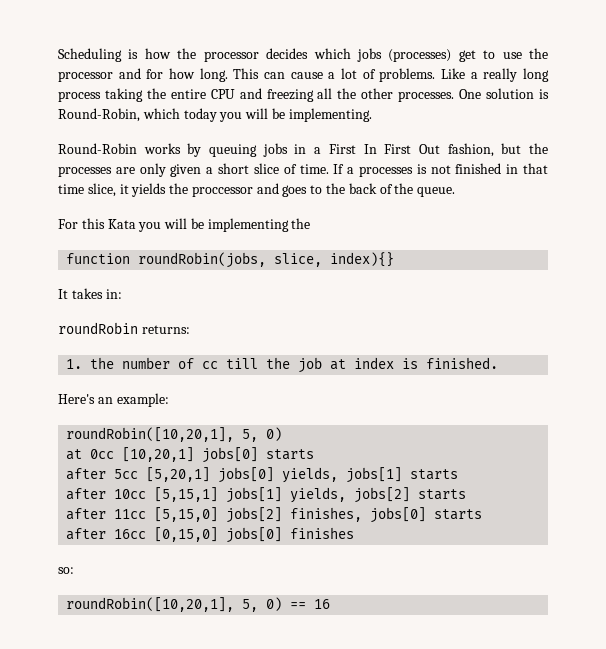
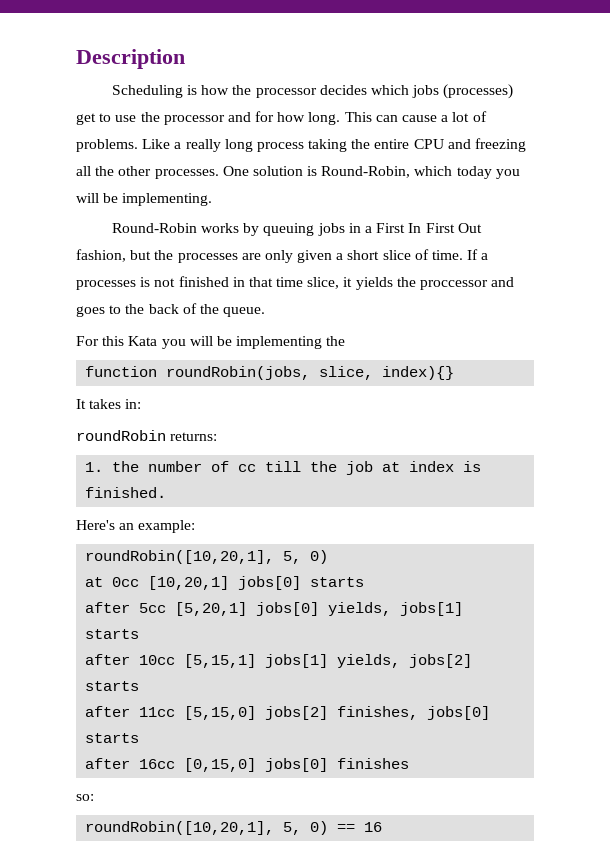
(58, 55) none -> [76,49,185,69] Description //

